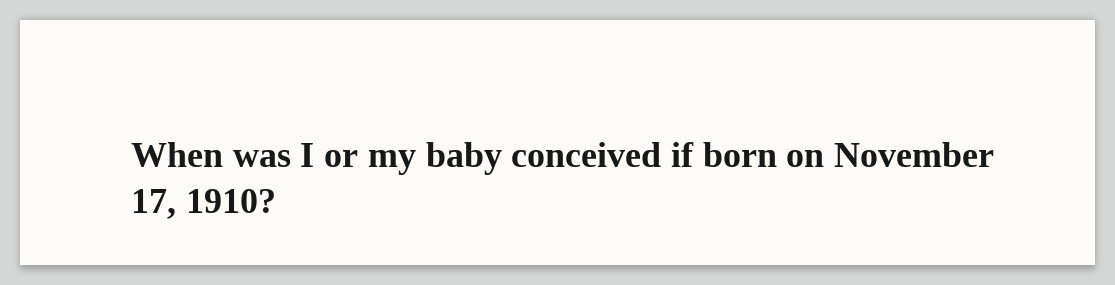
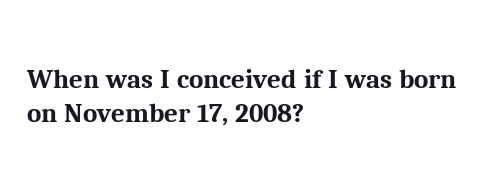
[324,142,695,175] or my baby conceived if -> [177,69,392,88] conceived if I was
[185,189,276,213] 1910? -> [235,104,305,122] 2008?

